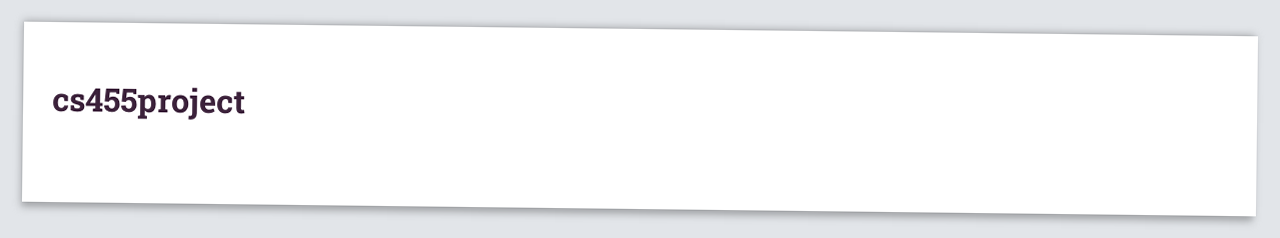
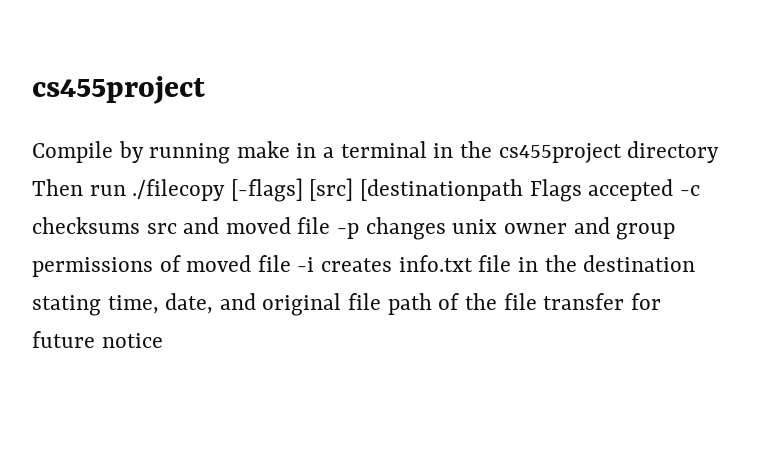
[51,86,246,121] cs455project -> [32,76,205,104] [32,141,720,164] [32,178,700,202] [32,217,676,240] [32,255,696,277] [32,293,661,316] [32,331,163,348] cs455project // Compile by running make in a terminal in the cs455project directory Then run ./filecopy [-flags] [src] [destinationpath Flags accepted -c checksums src and moved file -p changes unix owner and group permissions of moved file -i creates info.txt file in the destination stating time, date, and original file path of the file transfer for future notice

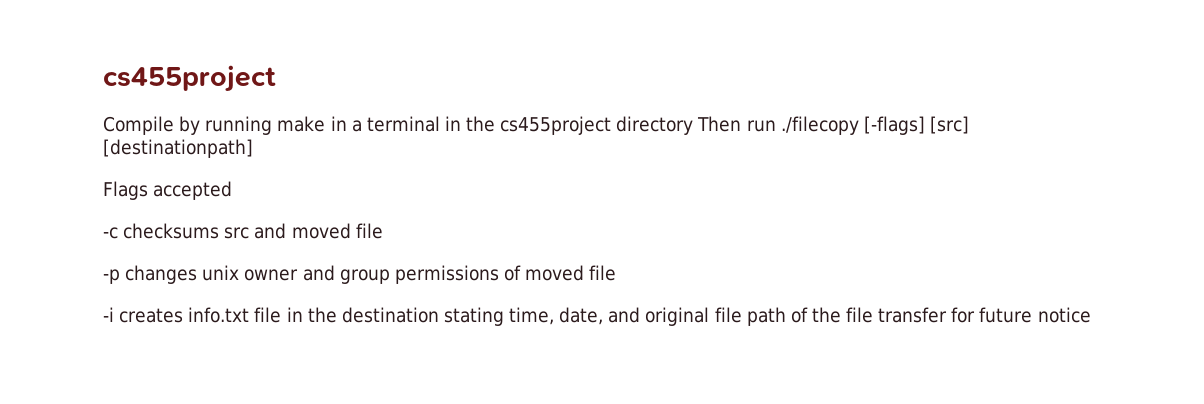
[360,179,524,201] [destinationpath -> [103,139,253,158] [destinationpath] //
(674, 190) none -> (233, 190) //
(331, 225) none -> (383, 231) //
(291, 263) none -> (617, 273) //

